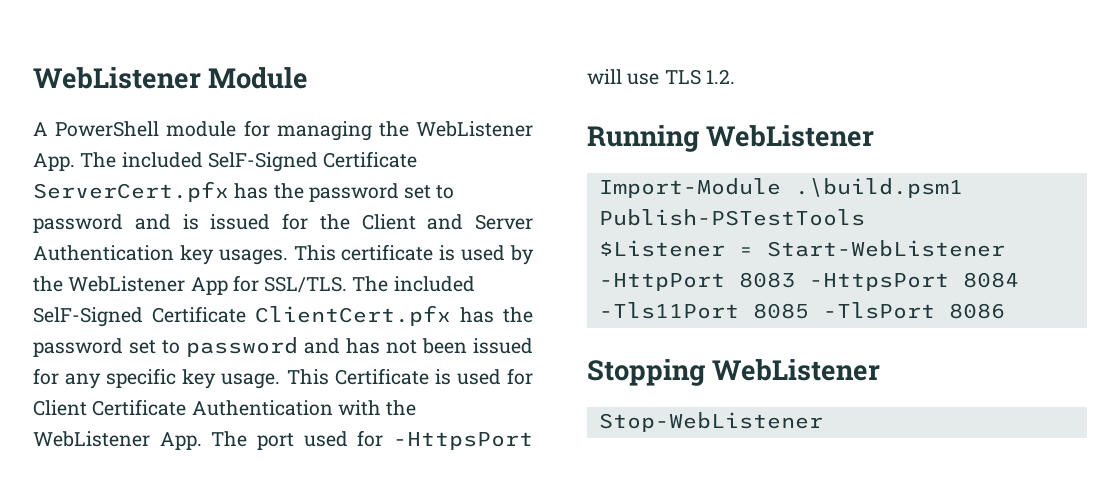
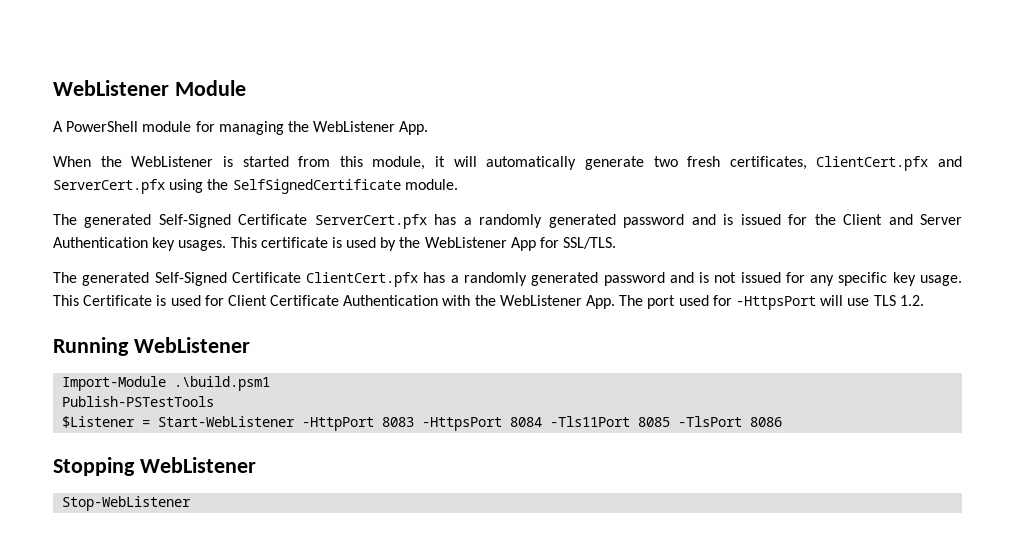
[80,151,418,172] [33,181,455,202] The included SelF-Signed Certificate ServerCert.pfx has the password set to -> [53,156,962,171] [53,179,458,194] [53,214,616,229] // When the WebListener is started from this module, it will automatically generate two fresh certificates, ClientCert.pfx and ServerCert.pfx using the SelfSignedCertificate module. // The generated Self-Signed Certificate ServerCert.pfx has a randomly generated
[352,276,475,292] [33,305,533,327] [33,337,467,357] The included SelF-Signed Certificate ClientCert.pfx has the password set to password and has not been -> [53,272,737,287] // The generated Self-Signed Certificate ClientCert.pfx has a randomly generated password and is not

